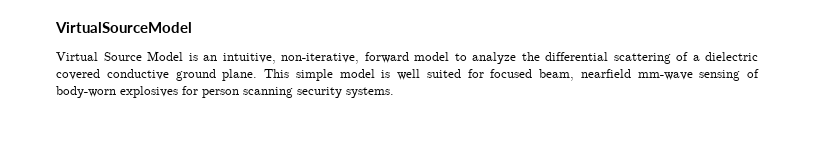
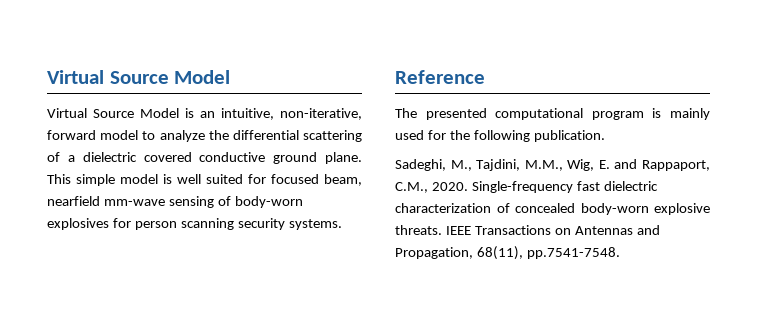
[55,22,192,33] VirtualSourceModel -> [47,70,231,84] Virtual Source Model
(394, 92) none -> [395,70,485,84] [395,108,710,120] [395,130,605,142] [395,159,710,171] [395,181,658,193] [395,203,710,215] [395,225,660,235] [395,246,620,260] // Reference // The presented computational program is mainly used for the following publication. // Sadeghi, M., Tajdini, M.M., Wig, E. and Rappaport, C.M., 2020. Single-frequency fast dielectric characterization of concealed body-worn explosive threats. IEEE Transactions on Antennas and Propagation, 68(11), pp.7541-7548.

